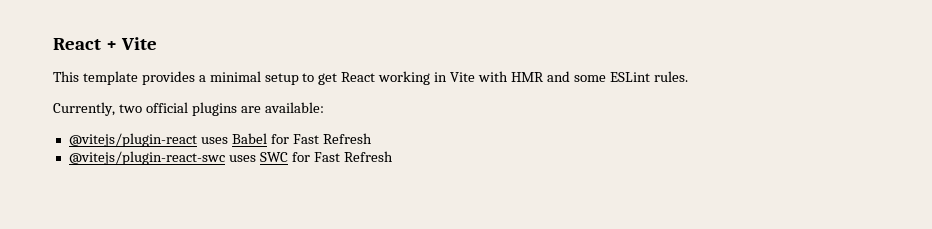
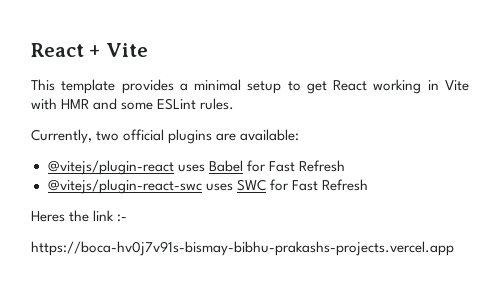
(393, 156) none -> [31,210,128,222] [31,241,454,256] // Heres the link :- // https://boca-hv0j7v91s-bismay-bibhu-prakashs-projects.vercel.app

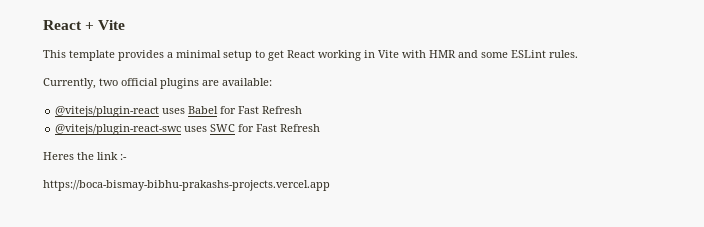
[31,241,454,256] https://boca-hv0j7v91s-bismay-bibhu-prakashs-projects.vercel.app -> [43,180,330,191] https://boca-bismay-bibhu-prakashs-projects.vercel.app

